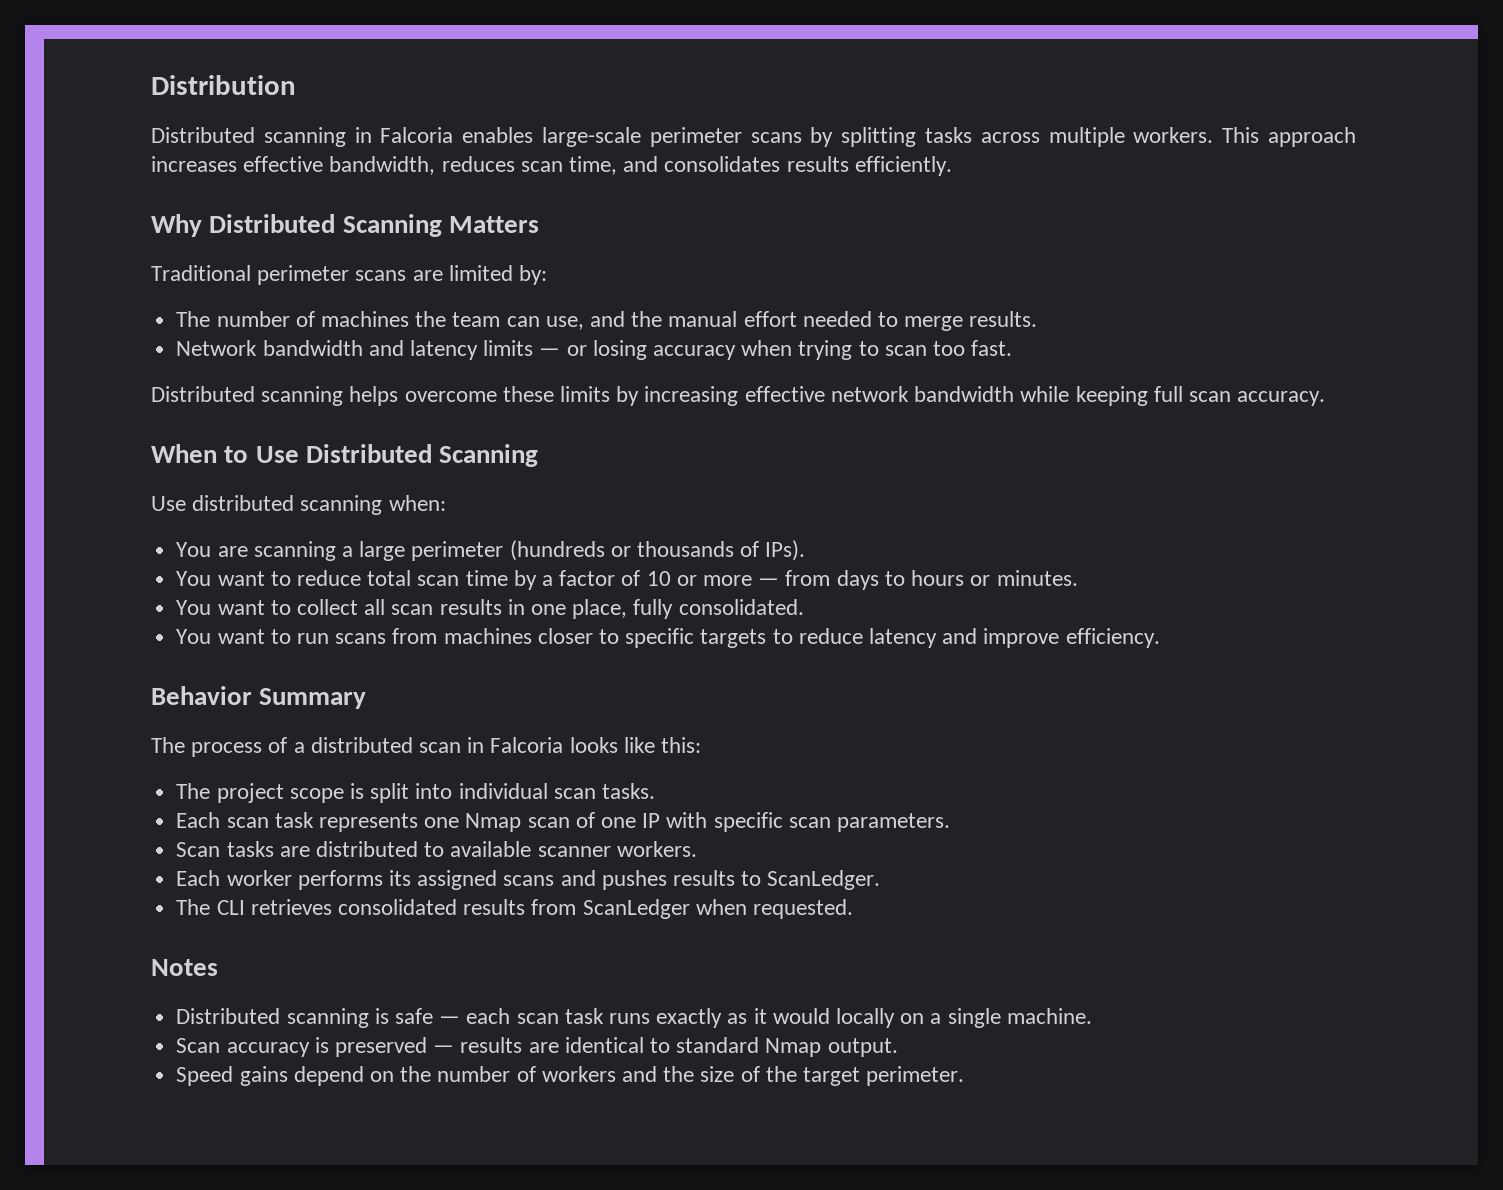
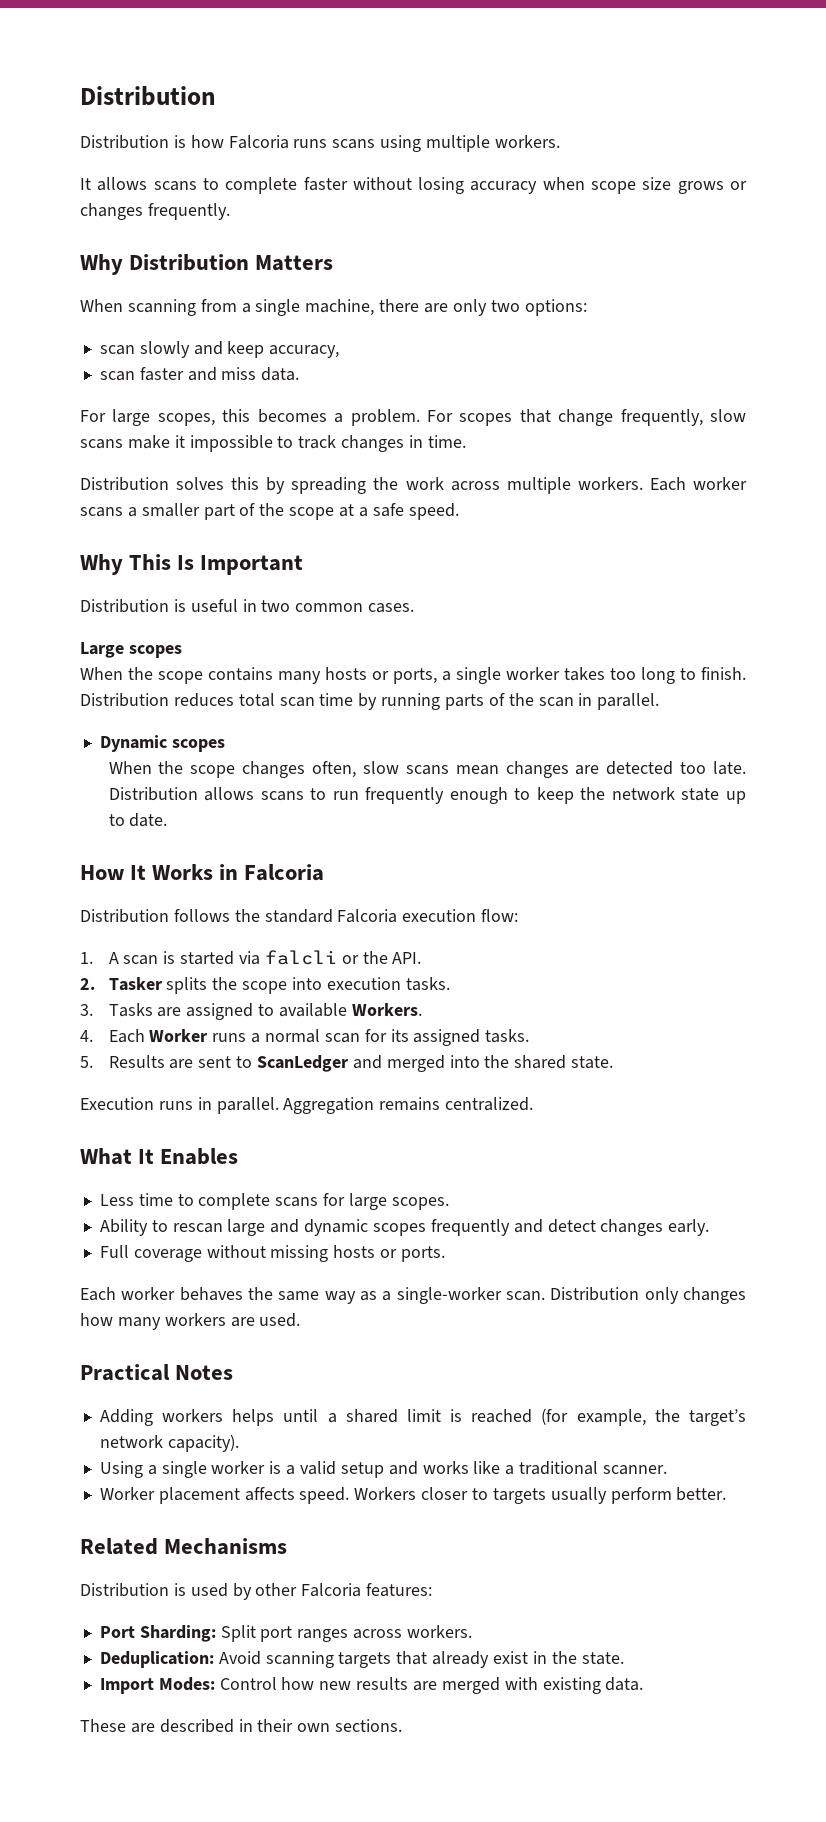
[151,127,1356,147] [151,156,952,176] [151,214,539,237] [151,265,548,285] [176,311,1038,331] [176,340,1013,360] [151,386,1326,406] [151,444,539,467] [151,495,446,515] [176,540,806,561] [176,570,1078,590] [176,599,804,619] [176,628,1160,648] [151,686,367,709] [151,737,702,757] [176,783,655,803] [176,812,951,832] [176,841,697,857] [176,870,881,890] [176,899,853,919] [151,959,218,976] [176,1008,1092,1028] [176,1037,898,1057] [176,1066,965,1086] Distributed scanning in Falcoria enables large-scale perimeter scans by splitting tasks across multiple workers. This approach increases effective bandwidth, reduces scan time, and consolidates results efficiently. // Why Distributed Scanning Matters // Traditional perimeter scans are limited by: // The number of machines the team can use, and the manual effort needed to merge results. // Network bandwidth and latency limits — or losing accuracy when trying to scan too fast. // Distributed scanning helps overcome these limits by increasing effective network bandwidth while keeping full scan accuracy. // When to Use Distributed Scanning // Use distributed scanning when: // You are scanning a large perimeter (hundreds or thousands of IPs). // You want to reduce total scan time by a factor of 10 or more — from days to hours or minutes. // You want to collect all scan results in one place, fully consolidated. // You want to run scans from machines closer to specific targets to reduce latency and improve efficiency. // Behavior Summary // The process of a distributed scan in Falcoria looks like this: // The project scope is split into individual scan tasks. // Each scan task represents one Nmap scan of one IP with specific scan parameters. // Scan tasks are distributed to available scanner workers. // Each worker performs its assigned scans and pushes results to ScanLedger. // The CLI retrieves consolidated results from ScanLedger when requested. // Notes // Distributed scanning is safe — each scan task runs exactly as it would locally on a single machine. // Scan accuracy is preserved — results are identical to standard Nmap output. // Speed gains depend on the number of workers and the size of the target perimeter. -> [80,135,560,152] [80,177,747,194] [80,203,230,220] [80,254,334,275] [80,299,587,316] [99,341,340,358] [99,367,300,381] [80,409,746,426] [80,435,466,452] [80,477,747,494] [80,503,459,520] [80,554,304,575] [80,599,415,613] [80,642,182,658] [80,667,746,684] [80,693,660,710] [99,735,225,752] [108,761,746,778] [108,787,746,804] [108,813,168,827] [80,864,325,881] [80,909,519,923] [80,950,422,965] [80,977,450,994] [80,1003,422,1020] [80,1029,530,1046] [80,1055,614,1072] [80,1097,534,1114] [80,1148,239,1165] [99,1193,449,1210] [99,1219,710,1236] [99,1245,445,1262] [80,1287,746,1304] [80,1313,301,1330] [80,1364,234,1381] [99,1408,747,1426] [99,1434,239,1452] [99,1461,667,1478] [99,1487,727,1504] [80,1538,288,1555] [80,1583,433,1600] [99,1625,472,1642] [99,1651,624,1668] [99,1677,644,1694] [80,1719,403,1733] Distribution is how Falcoria runs scans using multiple workers. // It allows scans to complete faster without losing accuracy when scope size grows or changes frequently. // Why Distribution Matters // When scanning from a single machine, there are only two options: // scan slowly and keep accuracy, // scan faster and miss data. // For large scopes, this becomes a problem. For scopes that change frequently, slow scans make it impossible to track changes in time. // Distribution solves this by spreading the work across multiple workers. Each worker scans a smaller part of the scope at a safe speed. // Why This Is Important // Distribution is useful in two common cases. // Large scopes // When the scope contains many hosts or ports, a single worker takes too long to finish. Distribution reduces total scan time by running parts of the scan in parallel. // Dynamic scopes // When the scope changes often, slow scans mean changes are detected too late. Distribution allows scans to run frequently enough to keep the network state up to date. // How It Works in Falcoria // Distribution follows the standard Falcoria execution flow: // 1. A scan is started via falcli or the API. // 2. Tasker splits the scope into execution tasks. // 3. Tasks are assigned to available Workers. // 4. Each Worker runs a normal scan for its assigned tasks. // 5. Results are sent to ScanLedger and merged into the shared state. // Execution runs in parallel. Aggregation remains centralized. // What It Enables // Less time to complete scans for large scopes. // Ability to rescan large and dynamic scopes frequently and detect changes early. // Full coverage without missing hosts or ports. // Each worker behaves the same way as a single-worker scan. Distribution only changes how many workers are used. // Practical Notes // Adding workers helps until a shared limit is reached (for example, the target’s network capacity). // Using a single worker is a valid setup and works like a traditional scanner. // Worker placement affects speed. Workers closer to targets usually perform better. // Related Mechanisms // Distribution is used by other Falcoria features: // Port Sharding: Split port ranges across workers. // Deduplication: Avoid scanning targets that already exist in the state. // Import Modes: Control how new results are merged with existing data. // These are described in their own sections.

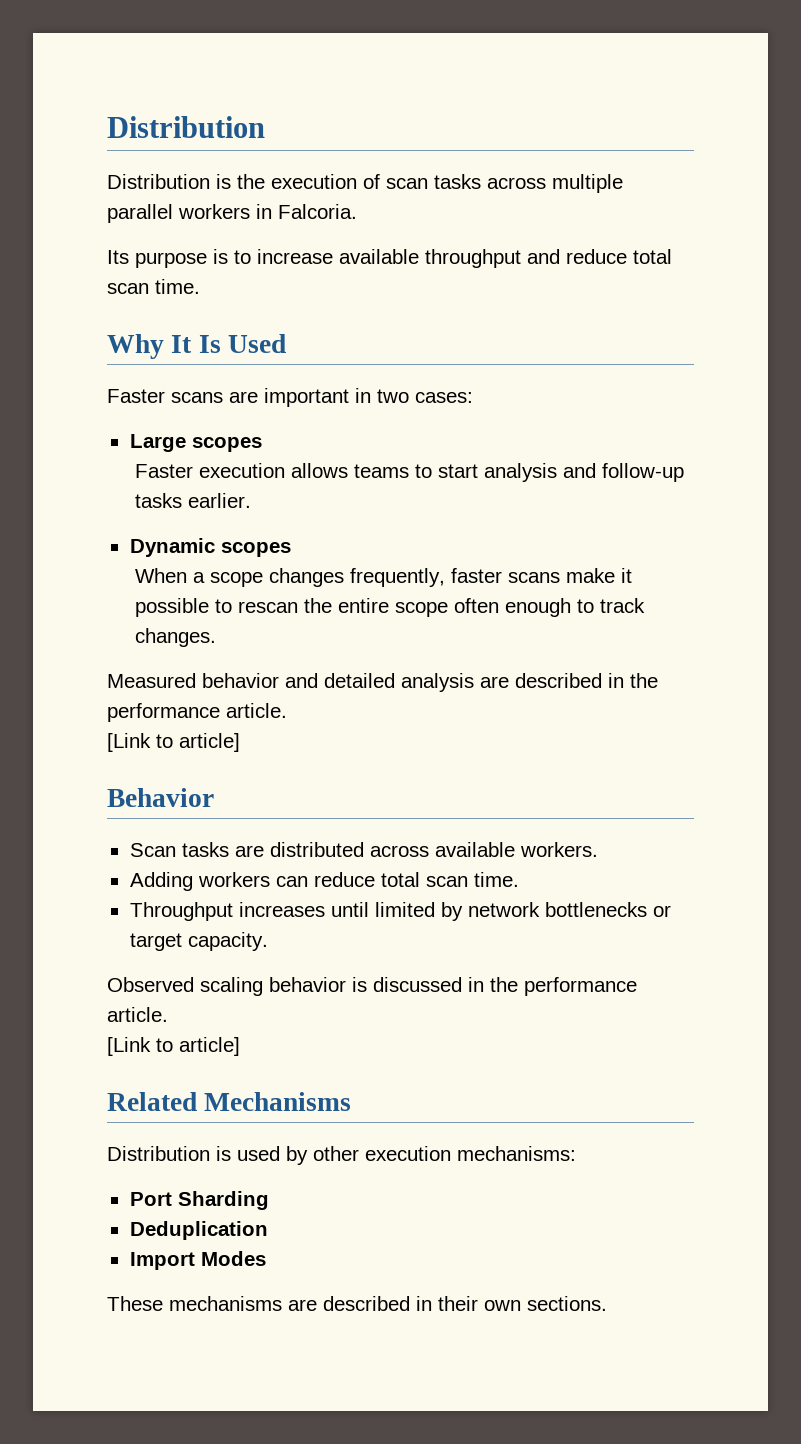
[190,135,560,152] [80,177,747,194] [80,203,230,220] [80,254,334,275] [80,299,587,316] [99,341,340,358] [99,367,300,381] [80,409,746,426] [80,435,466,452] [80,477,747,494] [80,503,459,520] [80,554,304,575] [80,599,415,613] [80,642,182,658] [80,667,746,684] [80,693,660,710] how Falcoria runs scans using multiple workers. // It allows scans to complete faster without losing accuracy when scope size grows or changes frequently. // Why Distribution Matters // When scanning from a single machine, there are only two options: // scan slowly and keep accuracy, // scan faster and miss data. // For large scopes, this becomes a problem. For scopes that change frequently, slow scans make it impossible to track changes in time. // Distribution solves this by spreading the work across multiple workers. Each worker scans a smaller part of the scope at a safe speed. // Why This Is Important // Distribution is useful in two common cases. // Large scopes // When the scope contains many hosts or ports, a single worker takes too long to finish. Distribution reduces total scan time by running parts of the scan in parallel. -> [237,174,623,193] [107,204,357,223] [107,249,672,268] [107,279,200,294] [107,334,287,359] [107,388,473,407] [129,434,262,452] [134,463,684,482] [134,493,251,508] the execution of scan tasks across multiple parallel workers in Falcoria. // Its purpose is to increase available throughput and reduce total scan time. // Why It Is Used // Faster scans are important in two cases: // Large scopes // Faster execution allows teams to start analysis and follow-up tasks earlier.
[158,761,184,774] the -> [192,572,205,583] a
[312,761,746,778] [108,787,746,804] [108,813,168,827] [80,864,325,881] [80,909,519,923] [80,950,422,965] [80,977,450,994] [80,1003,422,1020] [80,1029,530,1046] [80,1055,614,1072] [80,1097,534,1114] [80,1148,239,1165] [99,1193,449,1210] [99,1219,710,1236] [99,1245,445,1262] [80,1287,746,1304] [80,1313,301,1330] [80,1364,234,1381] [99,1408,747,1426] [99,1434,239,1452] [99,1461,667,1478] [99,1487,727,1504] often, slow scans mean changes are detected too late. Distribution allows scans to run frequently enough to keep the network state up to date. // How It Works in Falcoria // Distribution follows the standard Falcoria execution flow: // 1. A scan is started via falcli or the API. // 2. Tasker splits the scope into execution tasks. // 3. Tasks are assigned to available Workers. // 4. Each Worker runs a normal scan for its assigned tasks. // 5. Results are sent to ScanLedger and merged into the shared state. // Execution runs in parallel. Aggregation remains centralized. // What It Enables // Less time to complete scans for large scopes. // Ability to rescan large and dynamic scopes frequently and detect changes early. // Full coverage without missing hosts or ports. // Each worker behaves the same way as a single-worker scan. Distribution only changes how many workers are used. // Practical Notes // Adding workers helps until a shared limit is reached (for example, the target’s network capacity). // Using a single worker is a valid setup and works like a traditional scanner. // Worker placement affects speed. Workers closer to targets usually perform better. -> [349,568,632,587] [134,598,645,617] [134,628,216,647] [107,673,658,692] [107,703,287,722] [107,733,240,752] [107,788,214,807] [129,842,598,857] [129,872,519,891] [129,902,671,921] [129,932,268,951] [107,977,637,996] [107,1007,168,1022] [107,1037,240,1056] frequently, faster scans make it possible to rescan the entire scope often enough to track changes. // Measured behavior and detailed analysis are described in the performance article. // [Link to article] // Behavior // Scan tasks are distributed across available workers. // Adding workers can reduce total scan time. // Throughput increases until limited by network bottlenecks or target capacity. // Observed scaling behavior is discussed in the performance article. // [Link to article]
[301,1583,433,1597] Falcoria features: -> [365,1146,576,1161] execution mechanisms:
[139,1625,472,1642] [99,1651,624,1668] [99,1677,644,1694] Sharding: Split port ranges across workers. // Deduplication: Avoid scanning targets that already exist in the state. // Import Modes: Control how new results are merged with existing data. -> [177,1191,269,1210] [129,1221,268,1240] [129,1251,266,1270] Sharding // Deduplication // Import Modes
(126, 1725) none -> [169,1296,282,1311] mechanisms

